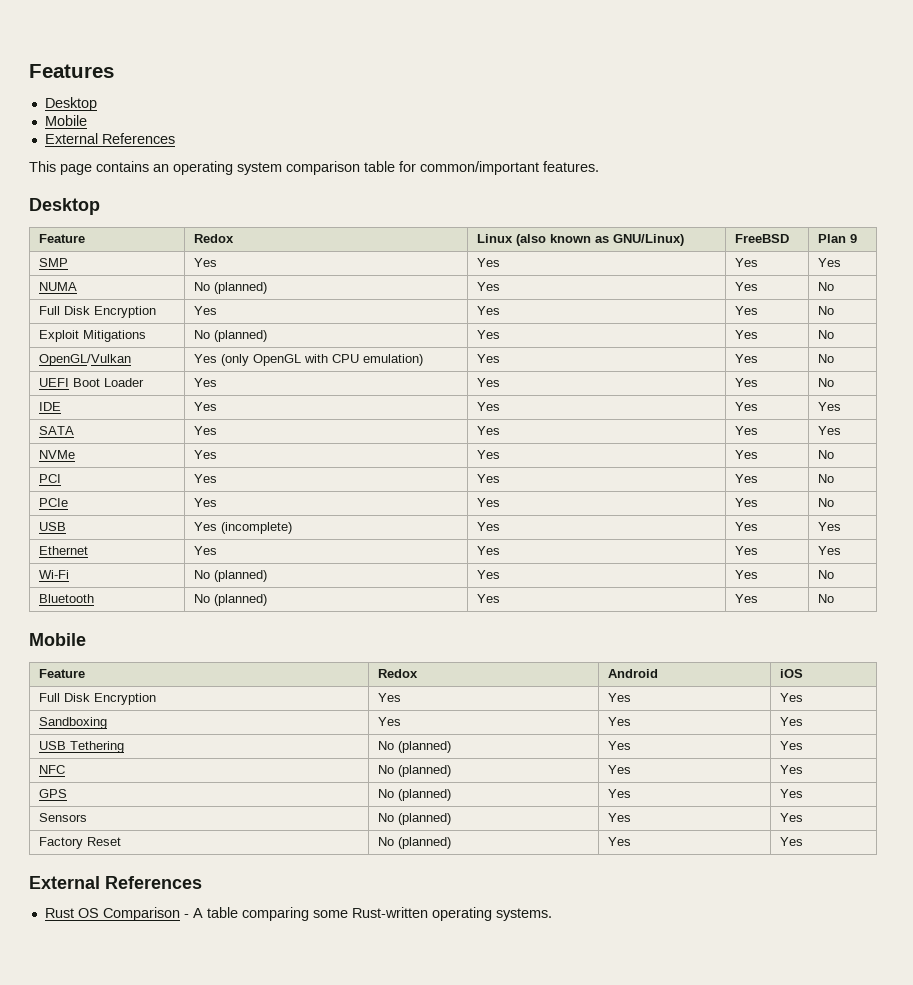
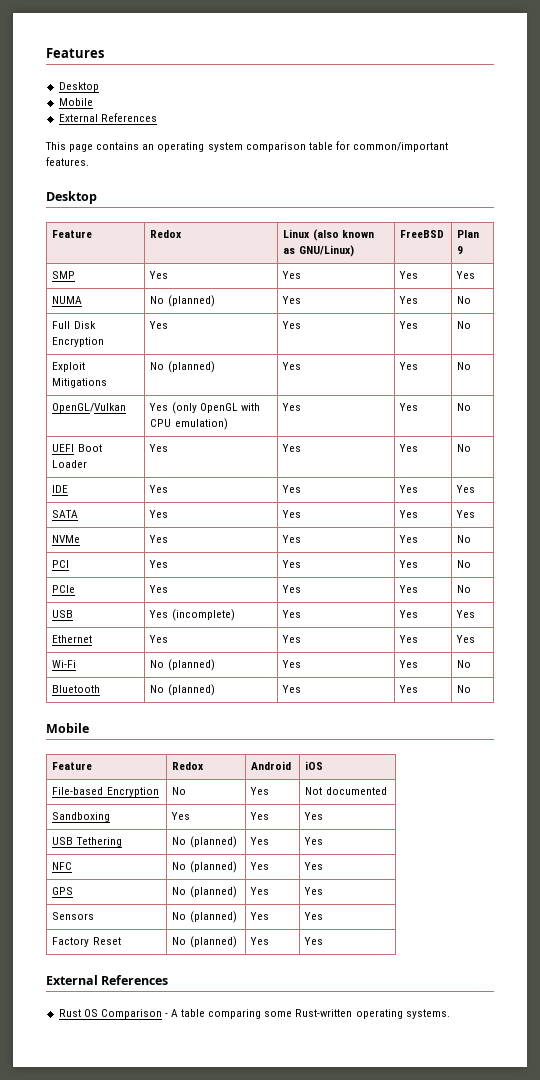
[38,693,156,705] [377,693,401,702] [607,693,631,702] [779,693,803,702] Full Disk Encryption | Yes | Yes | Yes -> [52,787,159,797] [172,787,187,795] [250,787,270,795] [305,787,387,795] File-based Encryption | No | Yes | Not documented

